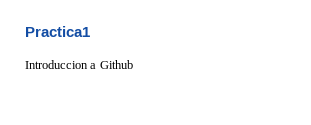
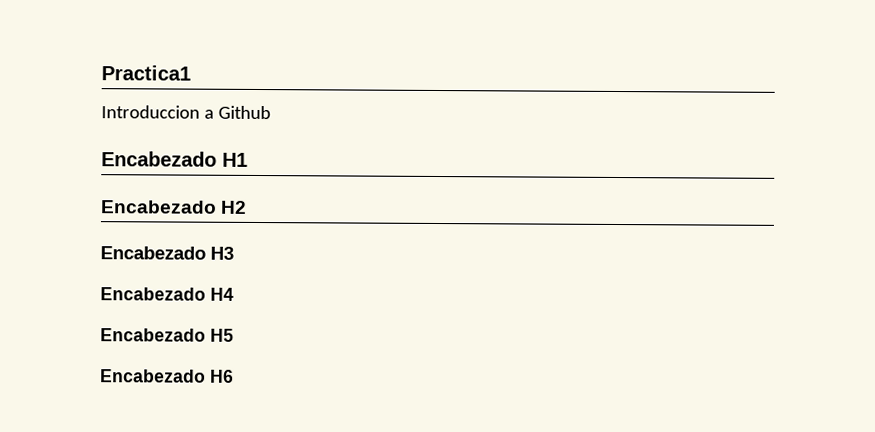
(133, 64) none -> [101,151,248,167] [101,200,248,214] [100,246,234,260] [100,287,234,301] [100,328,234,342] [100,369,234,383] // Encabezado H1 // Encabezado H2 // Encabezado H3 // Encabezado H4 // Encabezado H5 // Encabezado H6

